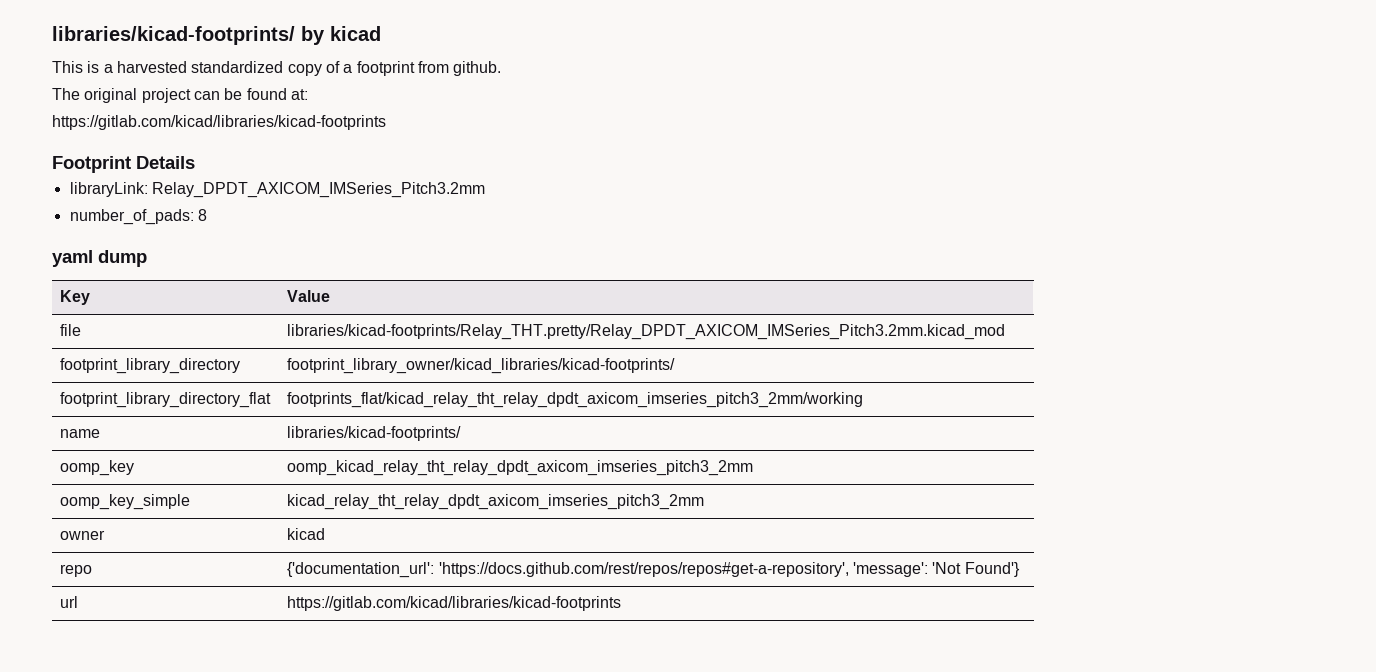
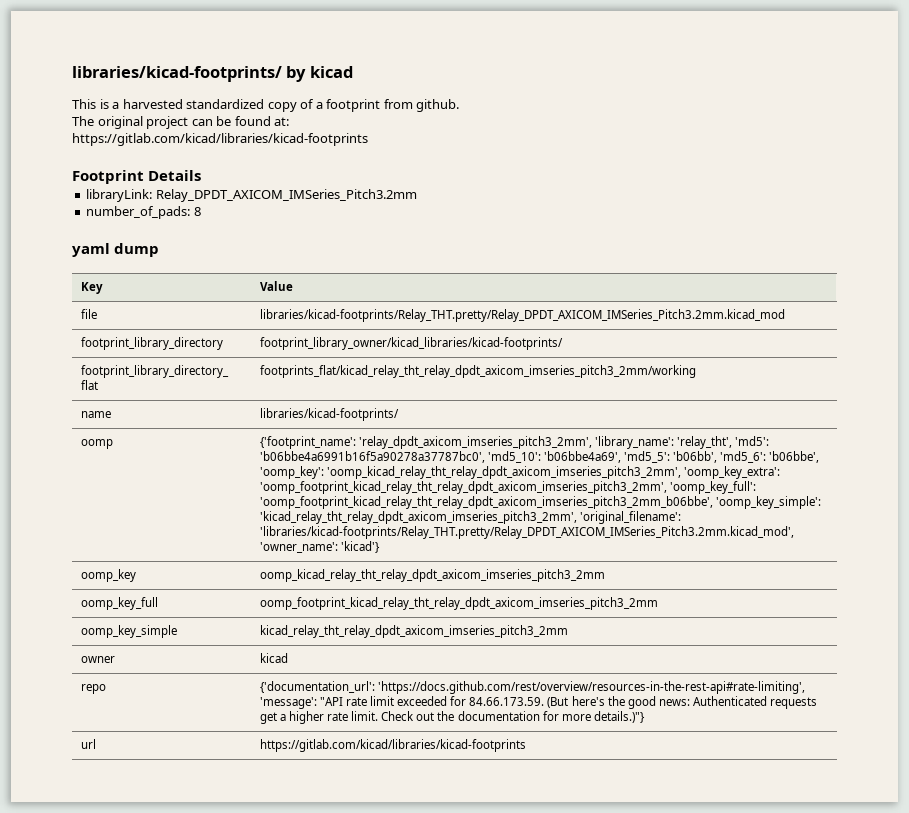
(462, 433) none -> [80,439,113,449] [259,436,770,449] [259,451,820,463] [259,466,780,479] [259,481,756,494] [259,496,821,509] [259,511,681,524] [259,526,794,539] [259,541,380,553] // oomp | {'footprint_name': 'relay_dpdt_axicom_imseries_pitch3_2mm', 'library_name': 'relay_tht', 'md5': 'b06bbe4a6991b16f5a90278a37787bc0', 'md5_10': 'b06bbe4a69', 'md5_5': 'b06bb', 'md5_6': 'b06bbe', 'oomp_key': 'oomp_kicad_relay_tht_relay_dpdt_axicom_imseries_pitch3_2mm', 'oomp_key_extra': 'oomp_footprint_kicad_relay_tht_relay_dpdt_axicom_imseries_pitch3_2mm', 'oomp_key_full': 'oomp_footprint_kicad_relay_tht_relay_dpdt_axicom_imseries_pitch3_2mm_b06bbe', 'oomp_key_simple': 'kicad_relay_tht_relay_dpdt_axicom_imseries_pitch3_2mm', 'original_filename': 'libraries/kicad-footprints/Relay_THT.pretty/Relay_DPDT_AXICOM_IMSeries_Pitch3.2mm.kicad_mod', 'owner_name': 'kicad'}
(754, 468) none -> [80,597,158,610] [259,597,658,610] // oomp_key_full | oomp_footprint_kicad_relay_tht_relay_dpdt_axicom_imseries_pitch3_2mm
[438,562,1020,577] 'https://docs.github.com/rest/repos/repos#get-a-repository', 'message': 'Not Found'} -> [377,681,805,694] [259,696,818,709] [259,711,645,724] 'https://docs.github.com/rest/overview/resources-in-the-rest-api#rate-limiting', 'message': "API rate limit exceeded for 84.66.173.59. (But here's the good news: Authenticated requests get a higher rate limit. Check out the documentation for more details.)"}

